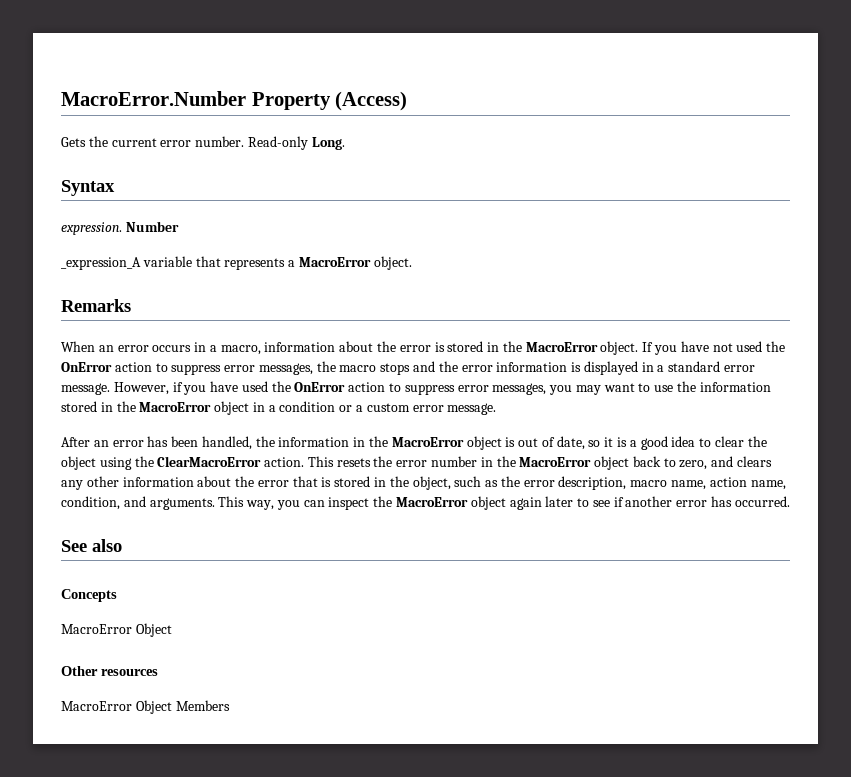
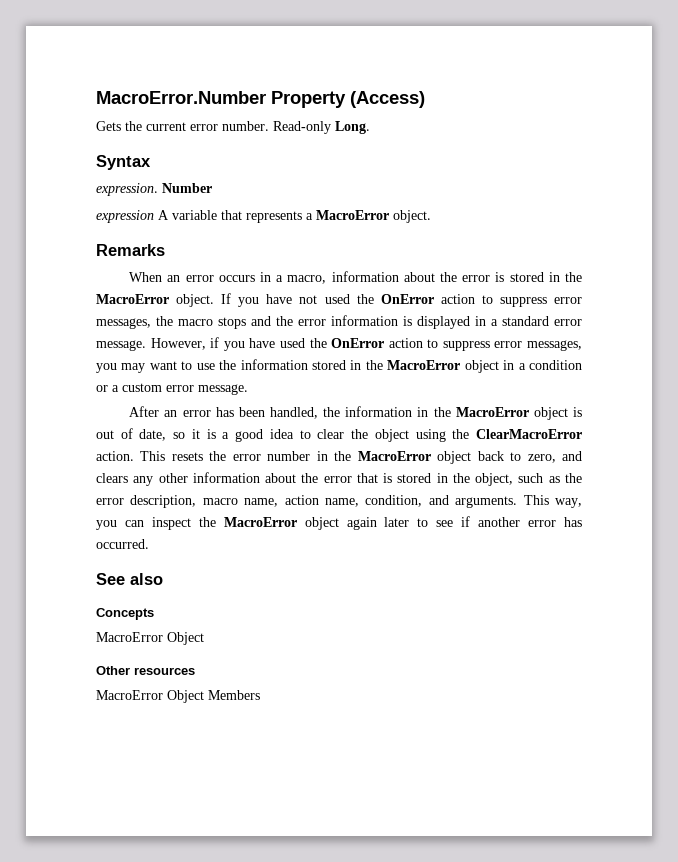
[61,257,141,270] _expression_A -> [96,210,169,223] expression A

